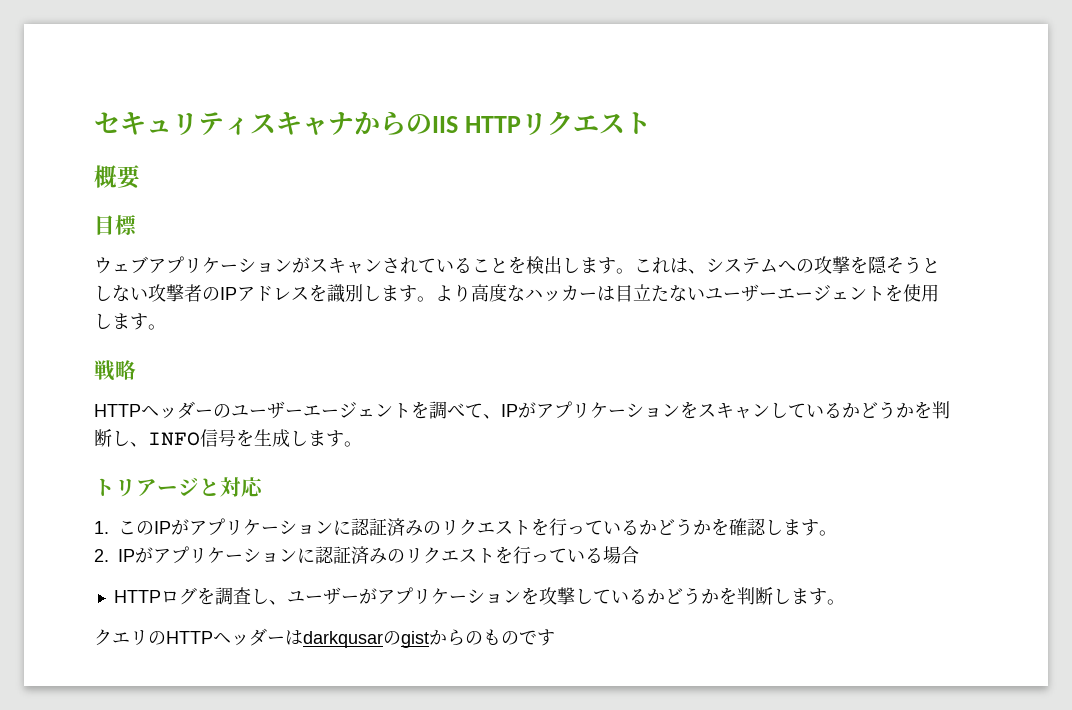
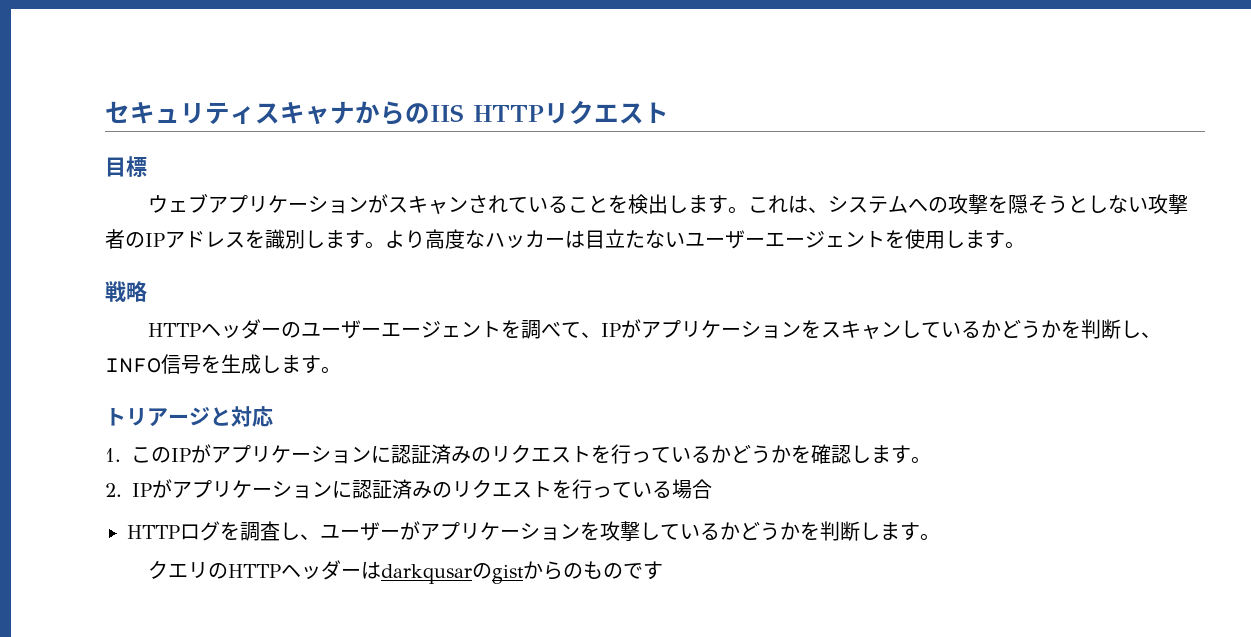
[94,165,141,189] // 概要 -> (669, 112) none

